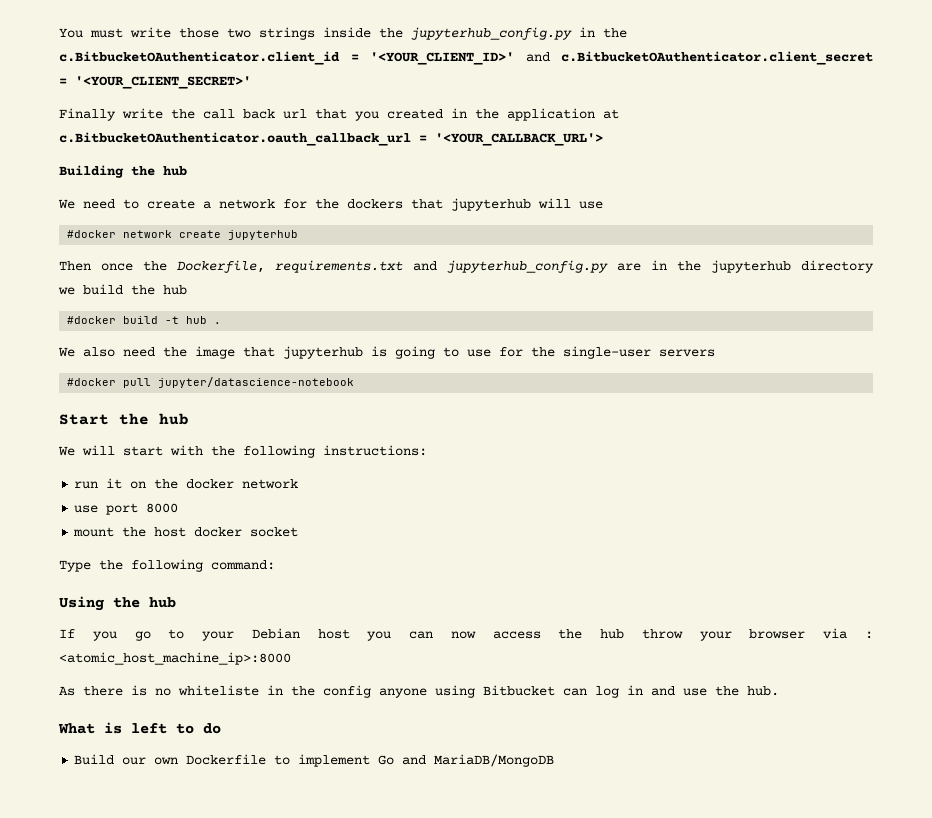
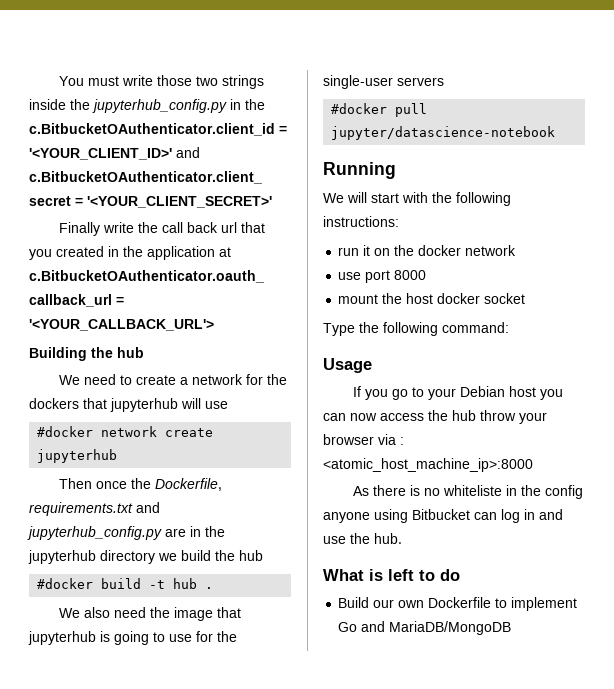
[59,413,189,425] Start the hub -> [323,162,396,179] Running
[59,596,176,611] Using the hub -> [323,358,372,373] Usage

